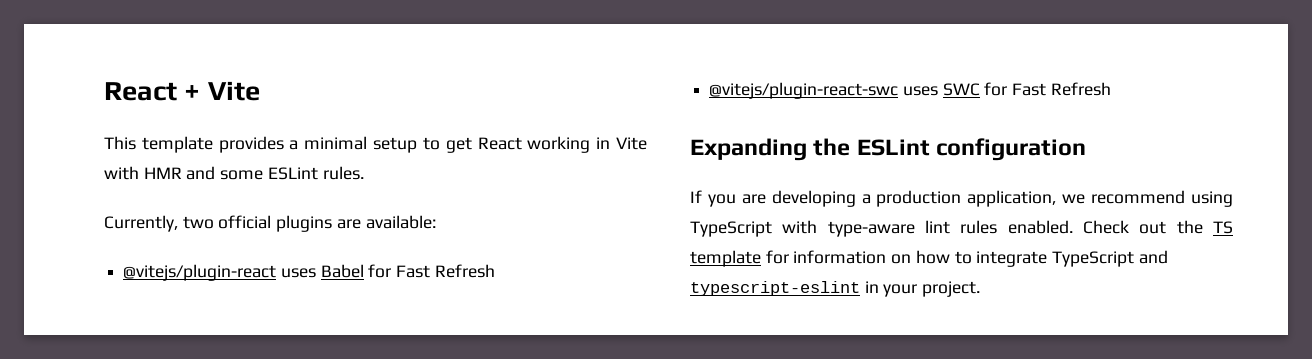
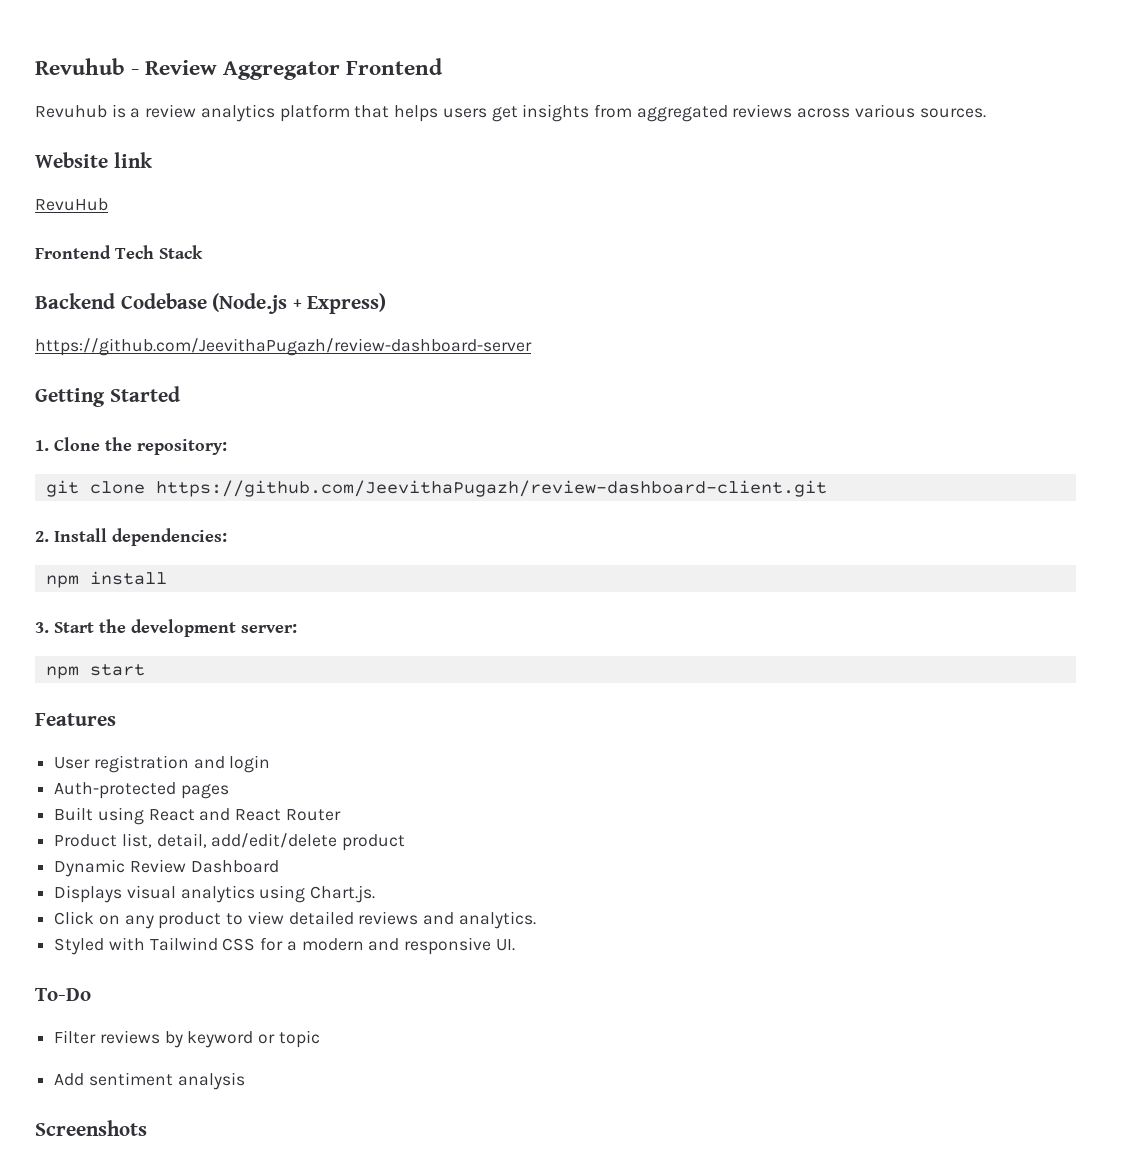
[104,81,260,101] [104,136,647,153] [104,166,364,180] [104,215,436,232] [123,264,495,281] [709,82,1111,99] [690,138,1087,161] [690,190,1233,207] [690,220,1233,237] [690,250,1168,267] [690,281,981,297] React + Vite // This template provides a minimal setup to get React working in Vite with HMR and some ESLint rules. // Currently, two official plugins are available: // @vitejs/plugin-react uses Babel for Fast Refresh // @vitejs/plugin-react-swc uses SWC for Fast Refresh // Expanding the ESLint configuration // If you are developing a production application, we recommend using TypeScript with type-aware lint rules enabled. Check out the TS template for information on how to integrate TypeScript and typescript-eslint in your project. -> [35,58,444,80] [35,104,986,122] [35,152,153,168] [35,198,108,211] [35,245,203,259] [35,293,387,314] [35,338,532,356] [35,386,180,407] [35,437,227,455] [45,480,827,497] [35,528,227,546] [45,571,167,588] [35,619,297,637] [45,664,145,679] [35,713,116,726] [54,755,271,773] [54,782,229,799] [54,807,341,825] [54,833,406,851] [54,859,279,877] [54,885,376,903] [54,911,536,929] [54,937,515,955] [35,988,91,1001] [54,1030,320,1048] [54,1072,245,1090] [35,1120,147,1136] Revuhub - Review Aggregator Frontend // Revuhub is a review analytics platform that helps users get insights from aggregated reviews across various sources. // Website link // RevuHub // Frontend Tech Stack // Backend Codebase (Node.js + Express) // https://github.com/JeevithaPugazh/review-dashboard-server // Getting Started // 1. Clone the repository: // git clone https://github.com/JeevithaPugazh/review-dashboard-client.git // 2. Install dependencies: // npm install // 3. Start the development server: // npm start // Features // User registration and login // Auth-protected pages // Built using React and React Router // Product list, detail, add/edit/delete product // Dynamic Review Dashboard // Displays visual analytics using Chart.js. // Click on any product to view detailed reviews and analytics. // Styled with Tailwind CSS for a modern and responsive UI. // To-Do // Filter reviews by keyword or topic // Add sentiment analysis // Screenshots

